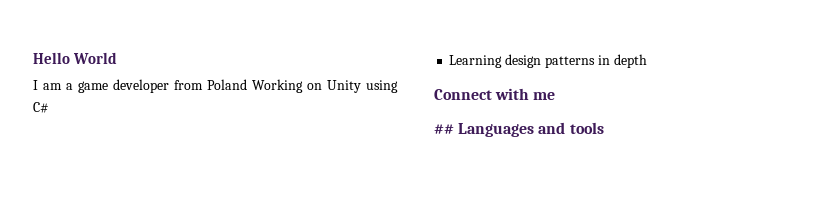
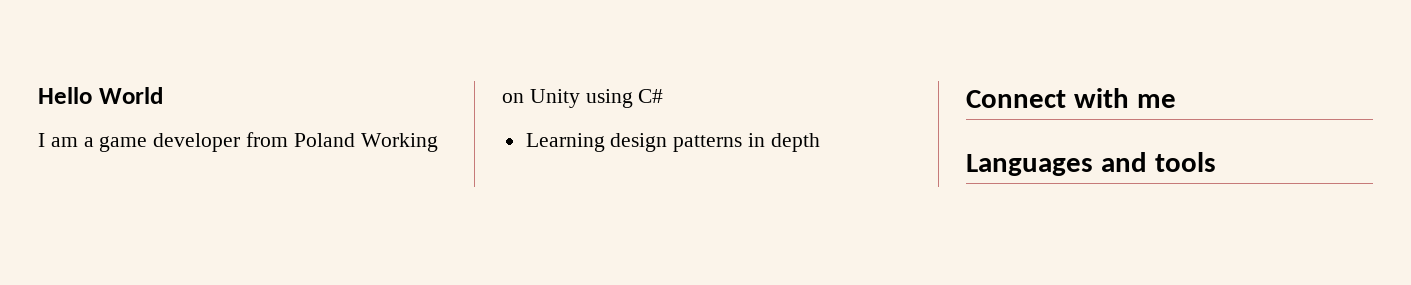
[434,124,454,134] ## -> (1176, 101) none

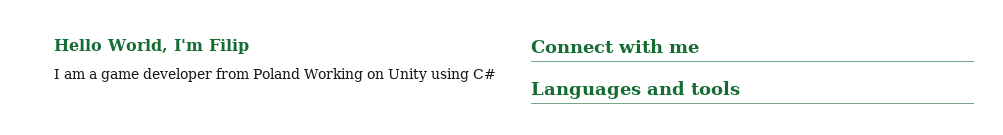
[98,87,163,104] World -> [107,39,249,54] World, I'm Filip
[525,133,820,152] // Learning design patterns in depth -> (496, 74) none

